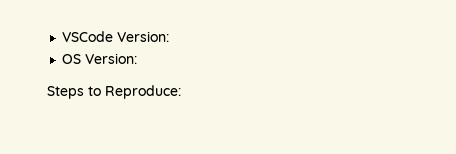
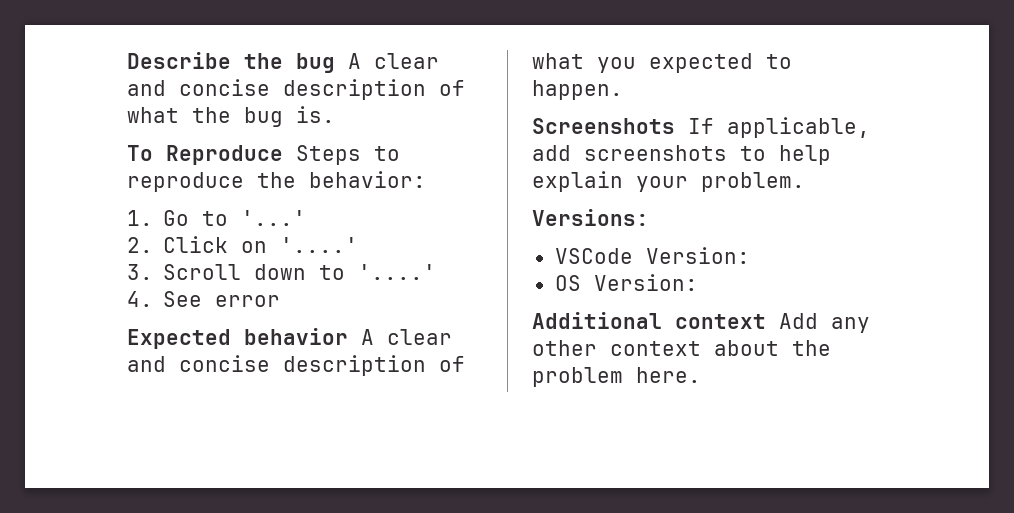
[62,31,170,42] [62,53,138,64] [47,85,181,99] VSCode Version: // OS Version: // Steps to Reproduce: -> [127,52,439,73] [127,79,465,100] [127,106,335,127] [127,145,400,165] [127,171,426,192] [127,210,307,226] [127,236,359,253] [127,264,437,280] [127,291,281,307] [127,328,452,349] [127,355,465,376] [532,53,792,73] [532,80,623,100] [532,117,870,138] [532,145,831,165] [532,171,805,192] [532,209,649,226] [554,247,750,264] [554,274,698,291] [532,312,870,333] [532,340,831,356] [532,367,701,387] Describe the bug A clear and concise description of what the bug is. // To Reproduce Steps to reproduce the behavior: // 1. Go to '...' // 2. Click on '....' // 3. Scroll down to '....' // 4. See error // Expected behavior A clear and concise description of what you expected to happen. // Screenshots If applicable, add screenshots to help explain your problem. // Versions: // VSCode Version: // OS Version: // Additional context Add any other context about the problem here.

